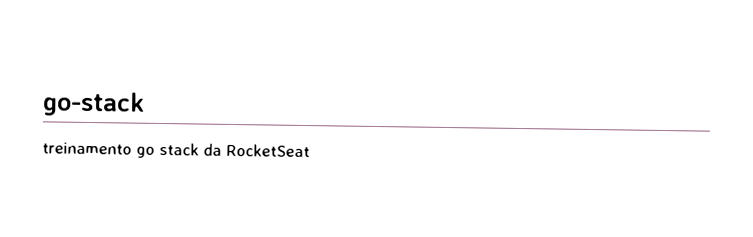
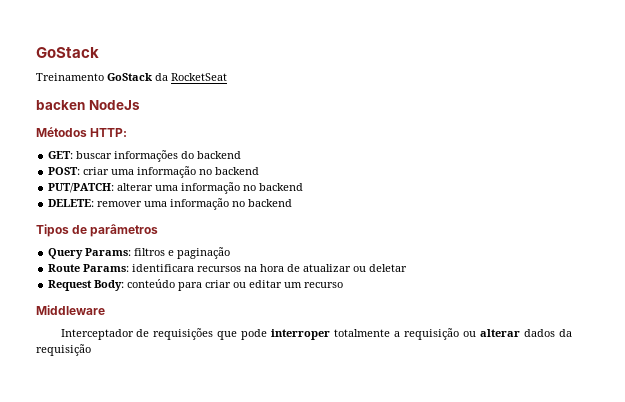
[43,91,145,117] [42,142,310,158] go-stack // treinamento go stack da RocketSeat -> [36,47,99,58] [36,73,227,81] [36,100,140,110] [36,127,128,137] [48,150,242,162] [48,166,260,178] [48,182,304,194] [48,198,293,210] [36,224,159,237] [48,247,231,259] [48,264,408,272] [48,279,344,291] [36,305,105,315] [60,328,573,340] [36,344,91,356] GoStack // Treinamento GoStack da RocketSeat // backen NodeJs // Métodos HTTP: // GET: buscar informações do backend // POST: criar uma informação no backend // PUT/PATCH: alterar uma informação no backend // DELETE: remover uma informação no backend // Tipos de parâmetros // Query Params: filtros e paginação // Route Params: identificara recursos na hora de atualizar ou deletar // Request Body: conteúdo para criar ou editar um recurso // Middleware // Interceptador de requisições que pode interroper totalmente a requisição ou alterar dados da requisição

